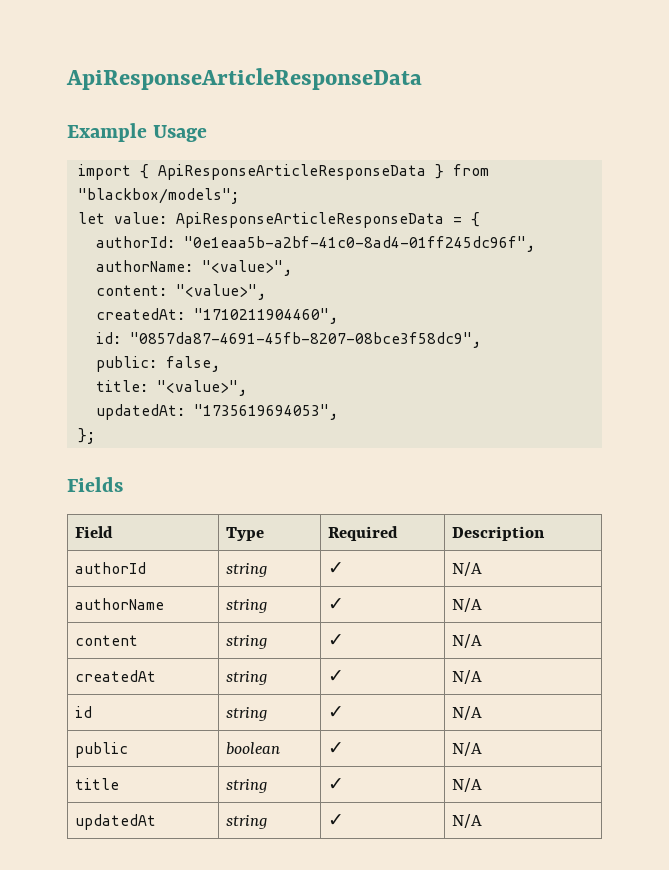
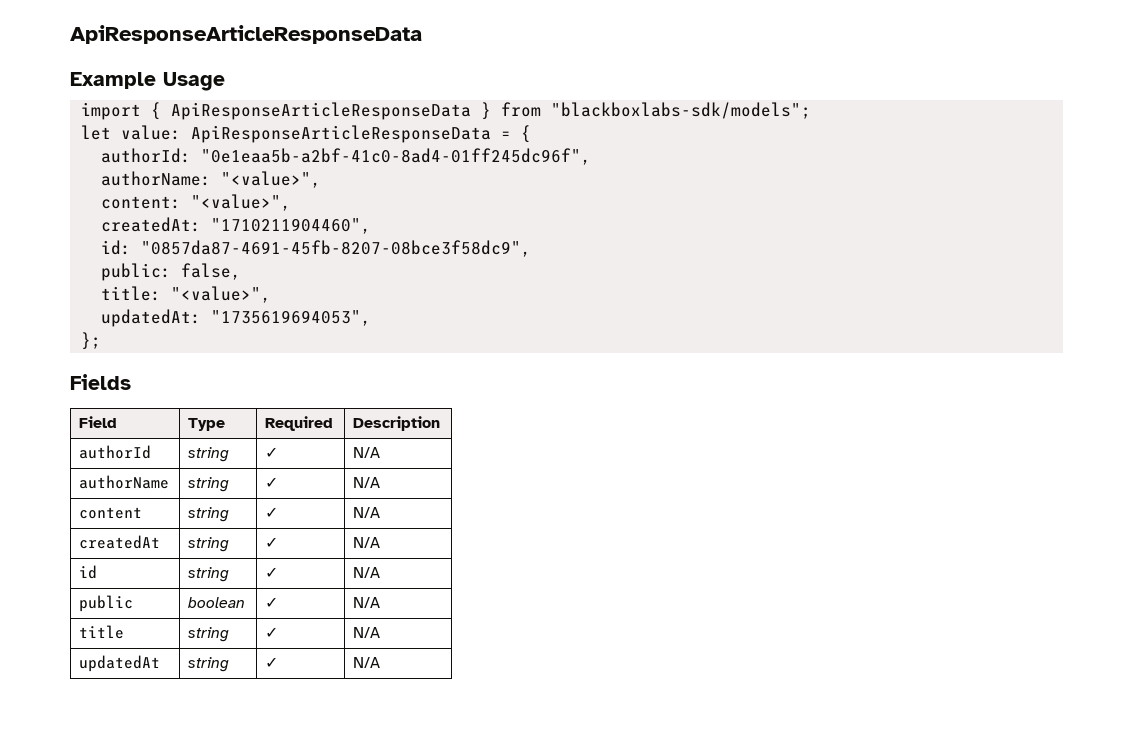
[78,188,240,204] "blackbox/models"; -> [550,102,811,119] "blackboxlabs-sdk/models";

